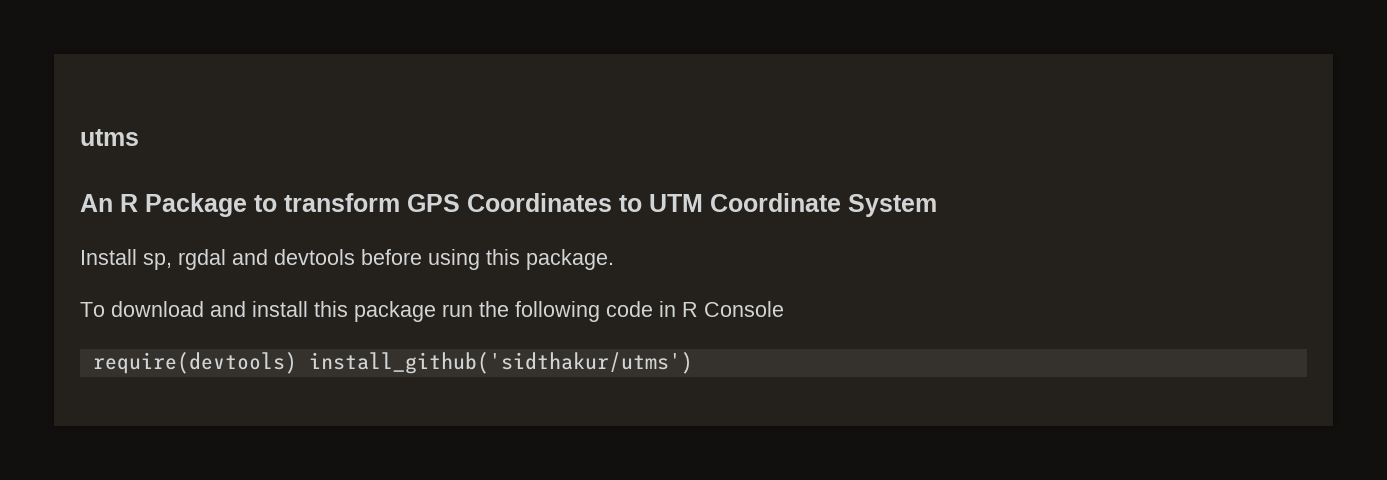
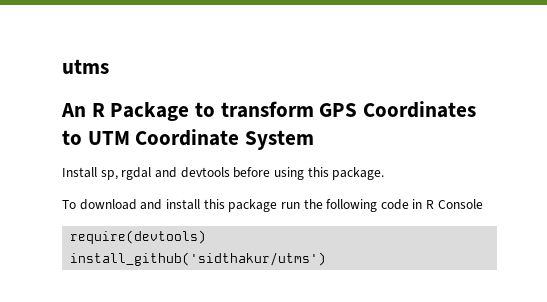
(297, 363) none -> (207, 237) //

